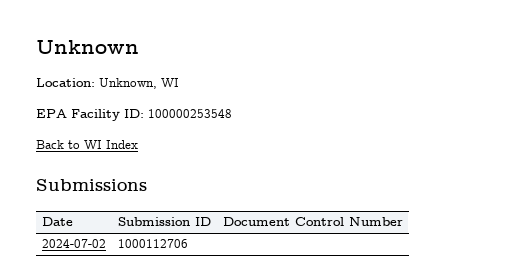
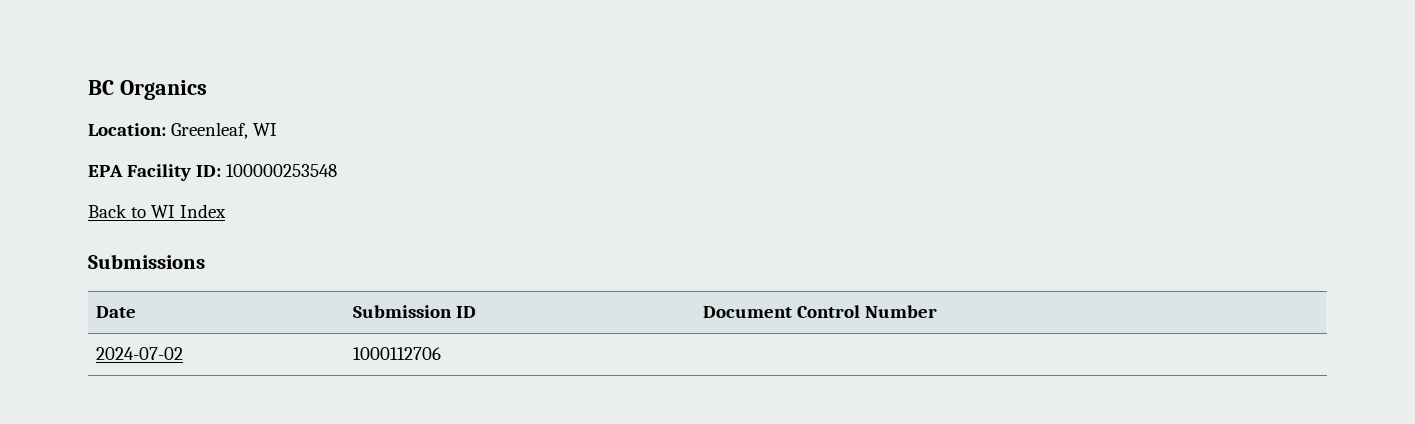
[36,40,139,54] Unknown -> [88,80,207,100] BC Organics
[99,78,157,89] Unknown, -> [171,122,249,139] Greenleaf,

